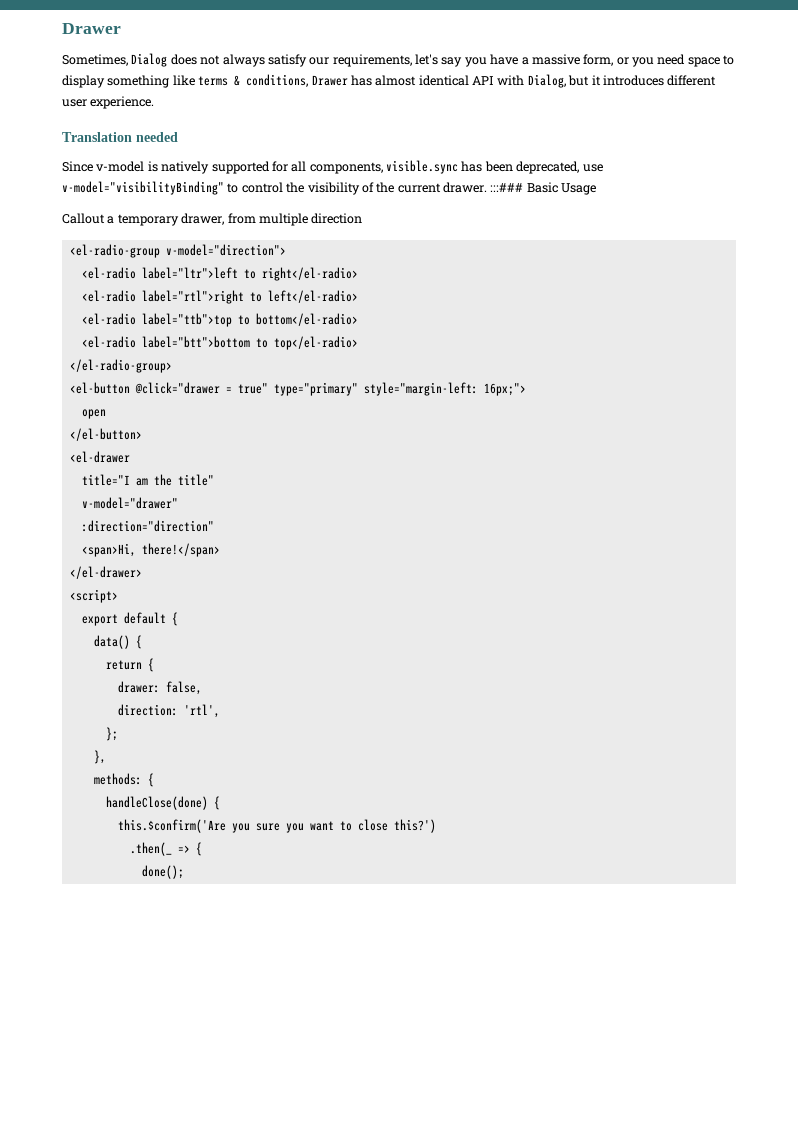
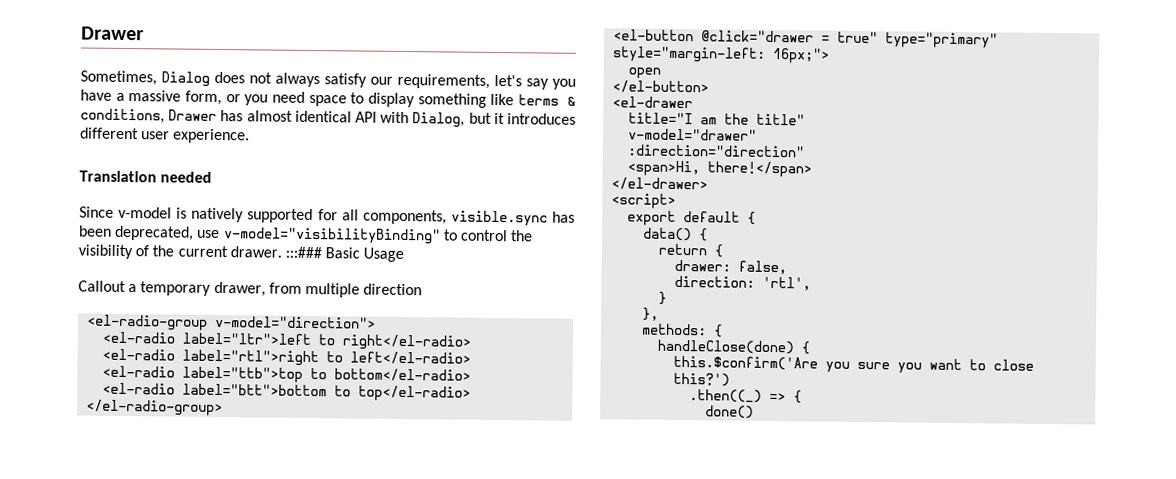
[105,727,118,741] }; -> [658,291,668,305] }
[129,842,172,856] .then(_ -> [689,389,763,403] .then((_)
[141,865,184,879] done(); -> [705,405,755,419] done()

